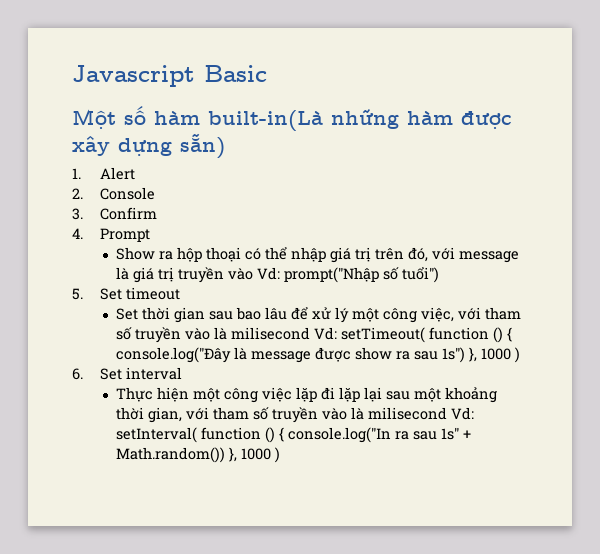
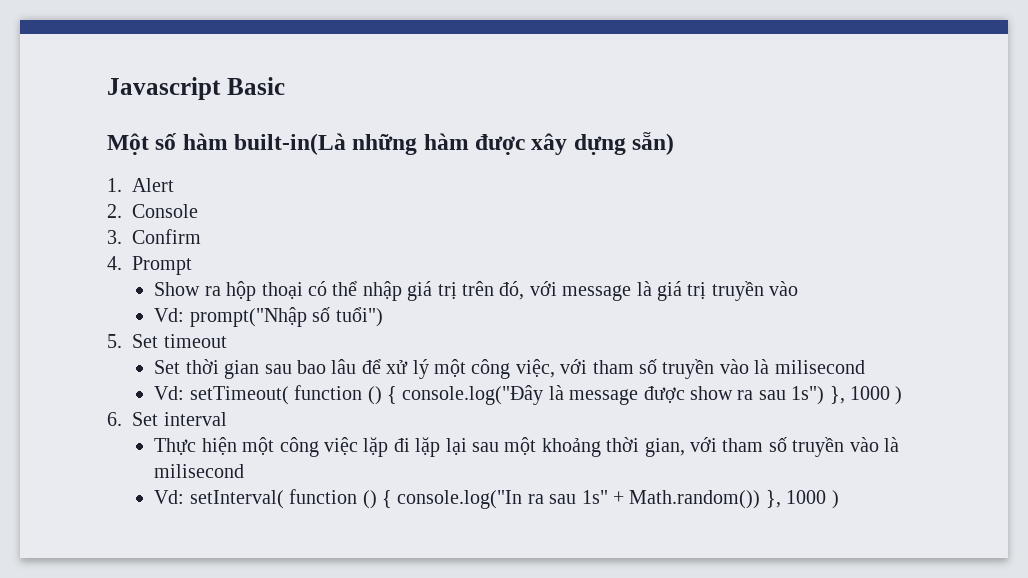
(254, 274) none -> (799, 288) //
(311, 333) none -> (865, 367) //
(448, 413) none -> (245, 471) //

